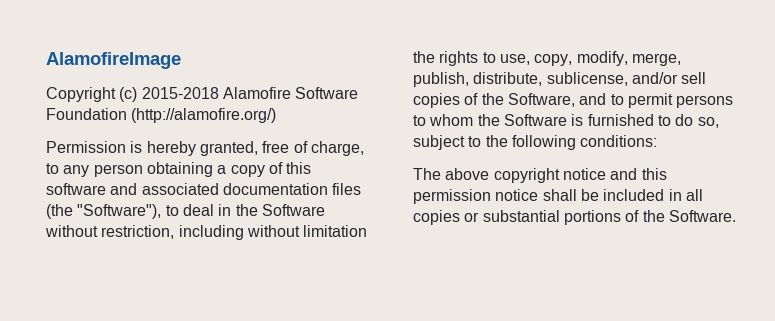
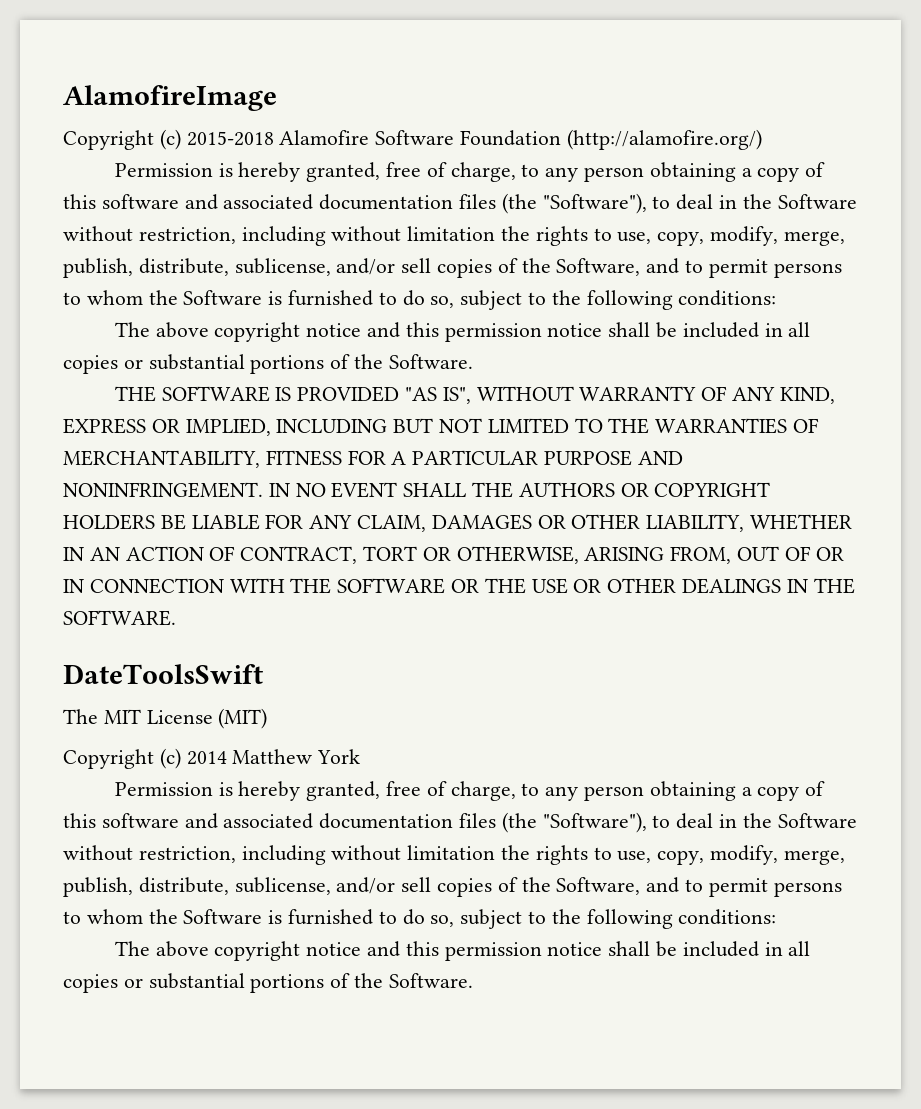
(736, 216) none -> [114,386,835,404] [63,418,820,436] [63,450,683,468] [63,482,771,498] [63,514,853,532] [63,546,844,564] [63,578,855,594] [63,610,176,626] [63,664,263,684] [63,708,268,729] [63,748,361,769] [114,781,826,801] [63,812,857,833] [63,845,845,865] [63,877,842,897] [63,909,777,929] [114,941,811,961] [63,973,473,993] // THE SOFTWARE IS PROVIDED "AS IS", WITHOUT WARRANTY OF ANY KIND, EXPRESS OR IMPLIED, INCLUDING BUT NOT LIMITED TO THE WARRANTIES OF MERCHANTABILITY, FITNESS FOR A PARTICULAR PURPOSE AND NONINFRINGEMENT. IN NO EVENT SHALL THE AUTHORS OR COPYRIGHT HOLDERS BE LIABLE FOR ANY CLAIM, DAMAGES OR OTHER LIABILITY, WHETHER IN AN ACTION OF CONTRACT, TORT OR OTHERWISE, ARISING FROM, OUT OF OR IN CONNECTION WITH THE SOFTWARE OR THE USE OR OTHER DEALINGS IN THE SOFTWARE. // DateToolsSwift // The MIT License (MIT) // Copyright (c) 2014 Matthew York // Permission is hereby granted, free of charge, to any person obtaining a copy of this software and associated documentation files (the "Software"), to deal in the Software without restriction, including without limitation the rights to use, copy, modify, merge, publish, distribute, sublicense, and/or sell copies of the Software, and to permit persons to whom the Software is furnished to do so, subject to the following conditions: // The above copyright notice and this permission notice shall be included in all copies or substantial portions of the Software.

